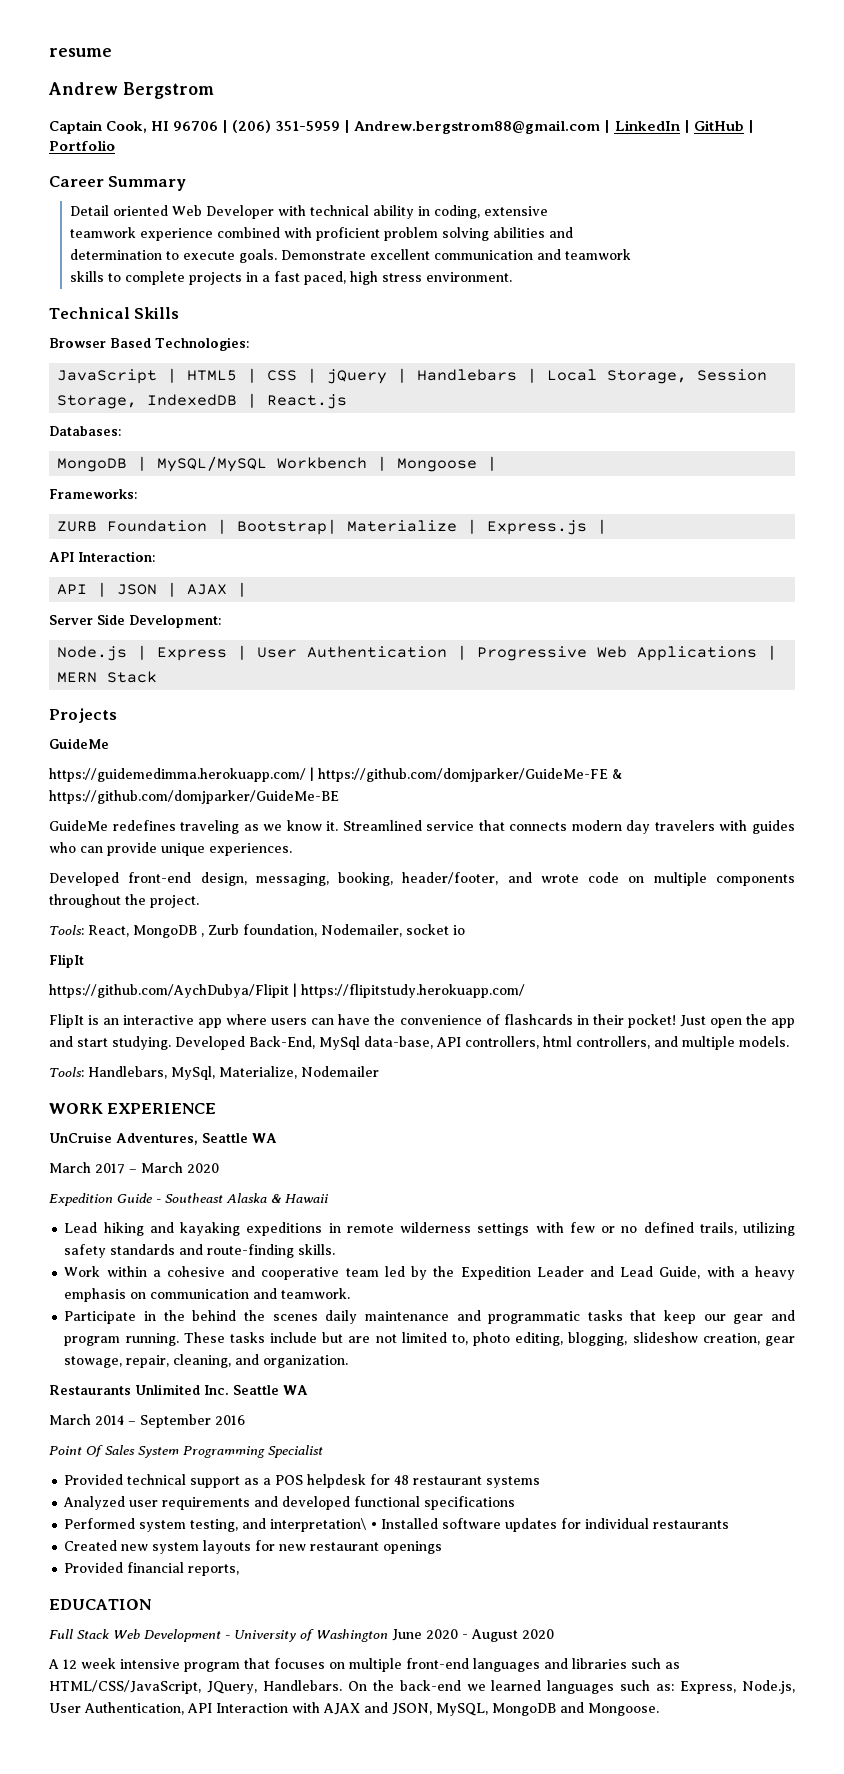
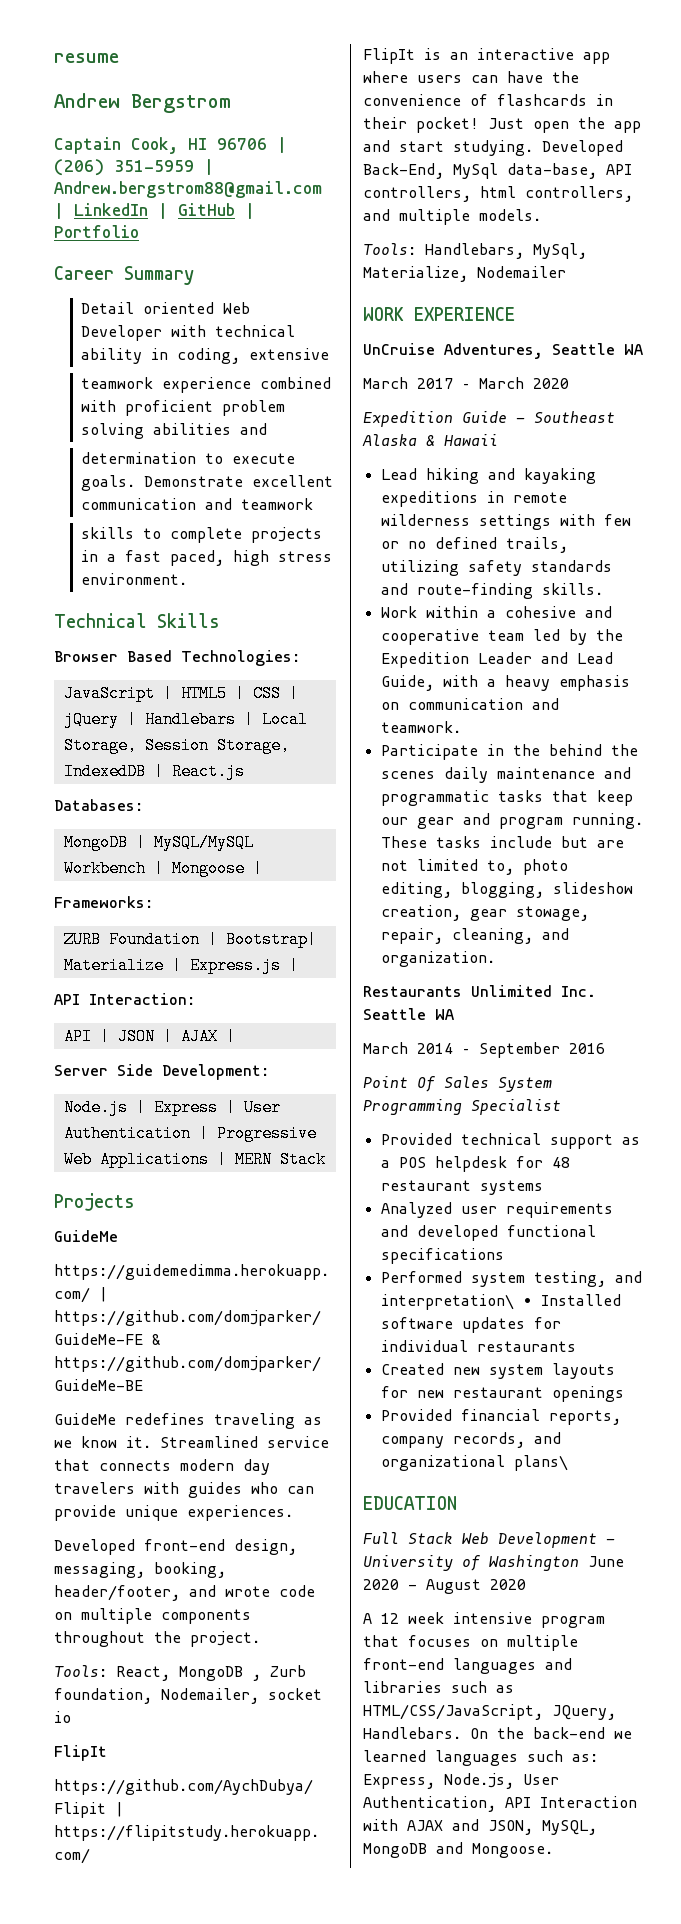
(240, 1570) none -> [380,1432,561,1448] [380,1455,568,1471] company records, and organizational plans\

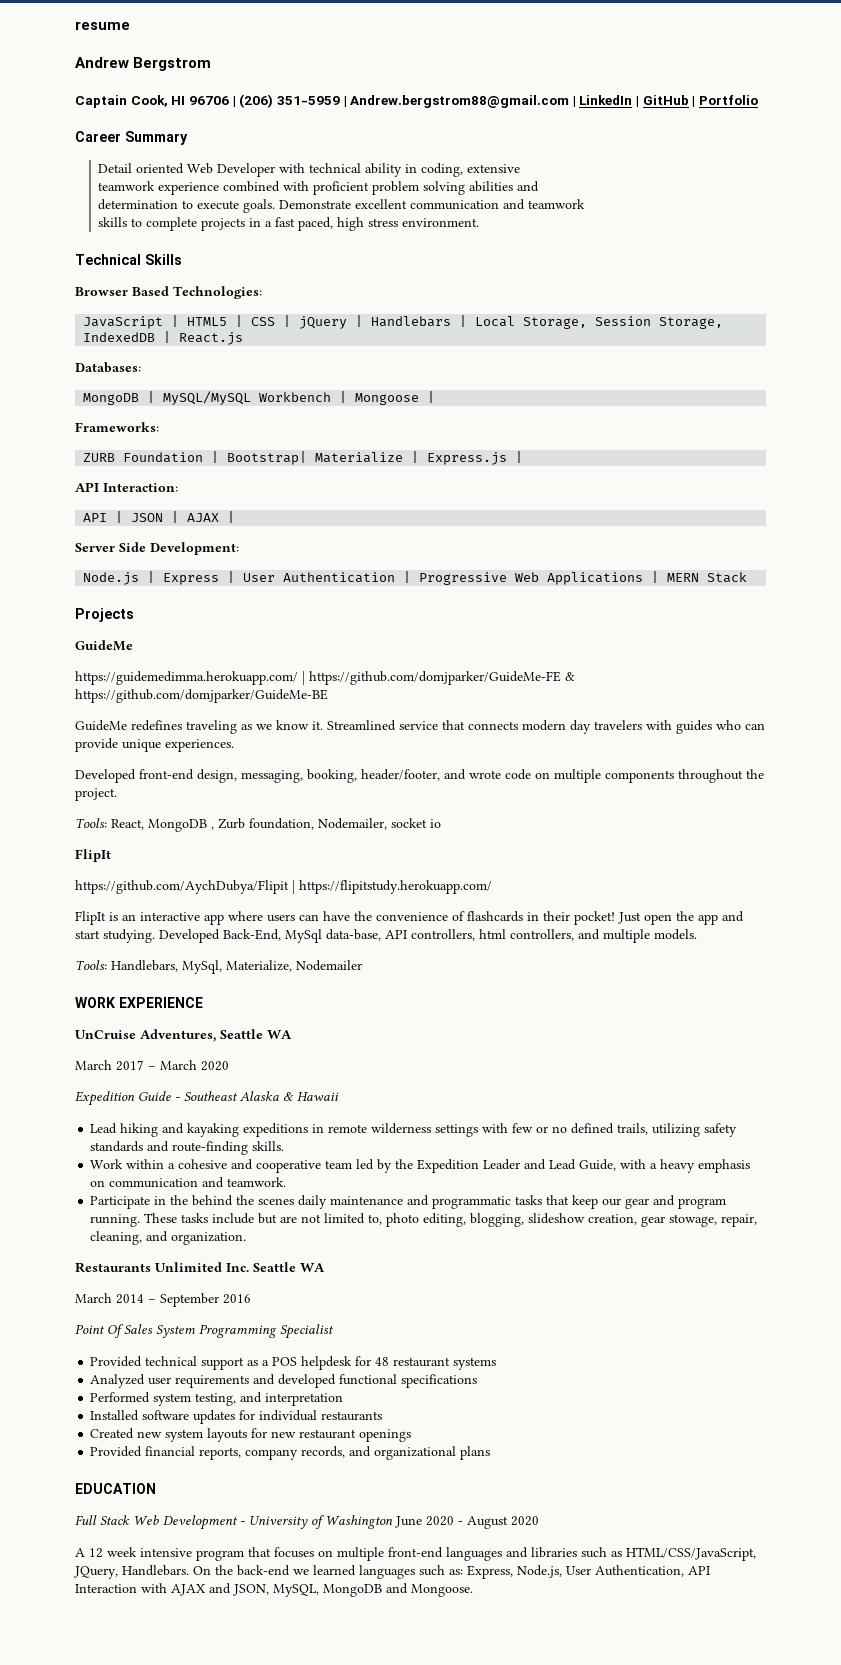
[380,1294,532,1310] interpretation\ • -> [265,1393,344,1406] interpretation //
[513,1455,568,1471] plans\ -> [460,1446,491,1460] plans

